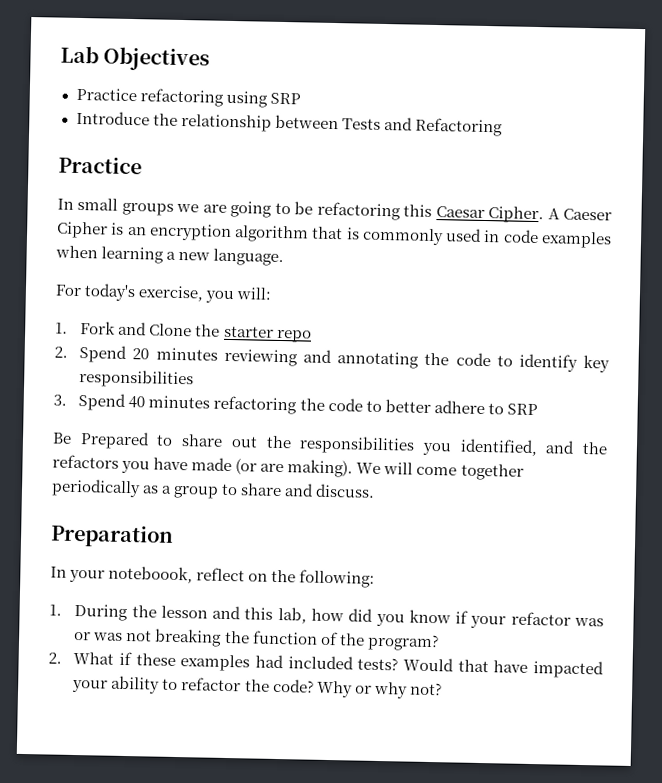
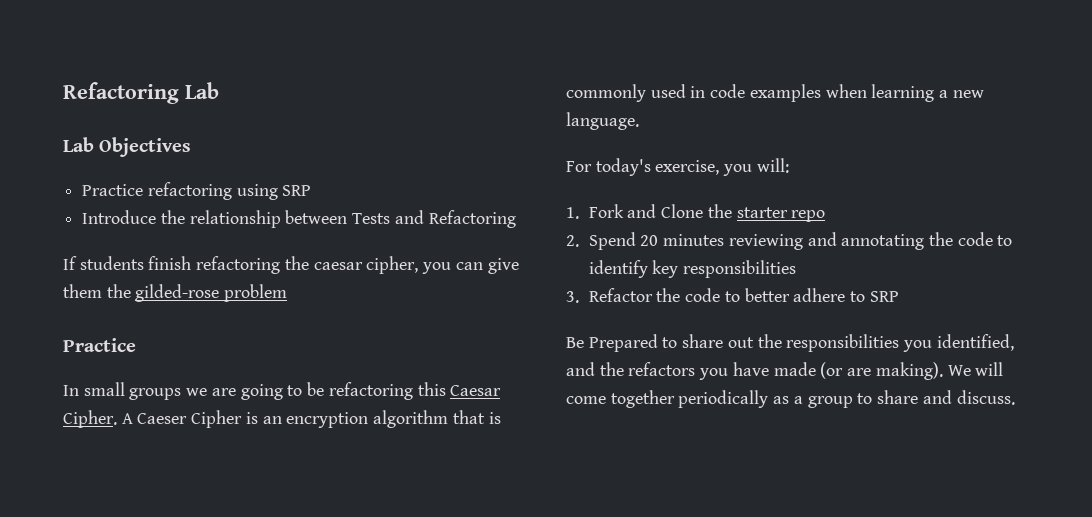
(60, 54) none -> [63,82,219,104] Refactoring Lab //
(503, 127) none -> [63,256,519,274] [63,284,288,302] // If students finish refactoring the caesar cipher, you can give them the gilded-rose problem
[78,393,298,415] Spend 40 minutes refactoring -> [588,288,653,302] Refactor
[50,524,174,548] [50,565,376,588] [49,603,604,629] [74,628,439,652] [48,651,604,679] [72,675,442,699] // Preparation // In your noteboook, reflect on the following: // 1. During the lesson and this lab, how did you know if your refactor was or was not breaking the function of the program? // 2. What if these examples had included tests? Would that have impacted your ability to refactor the code? Why or why not? -> (1015, 397) none

